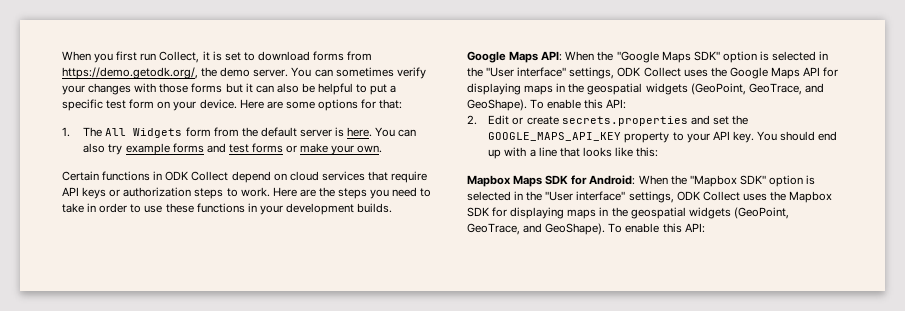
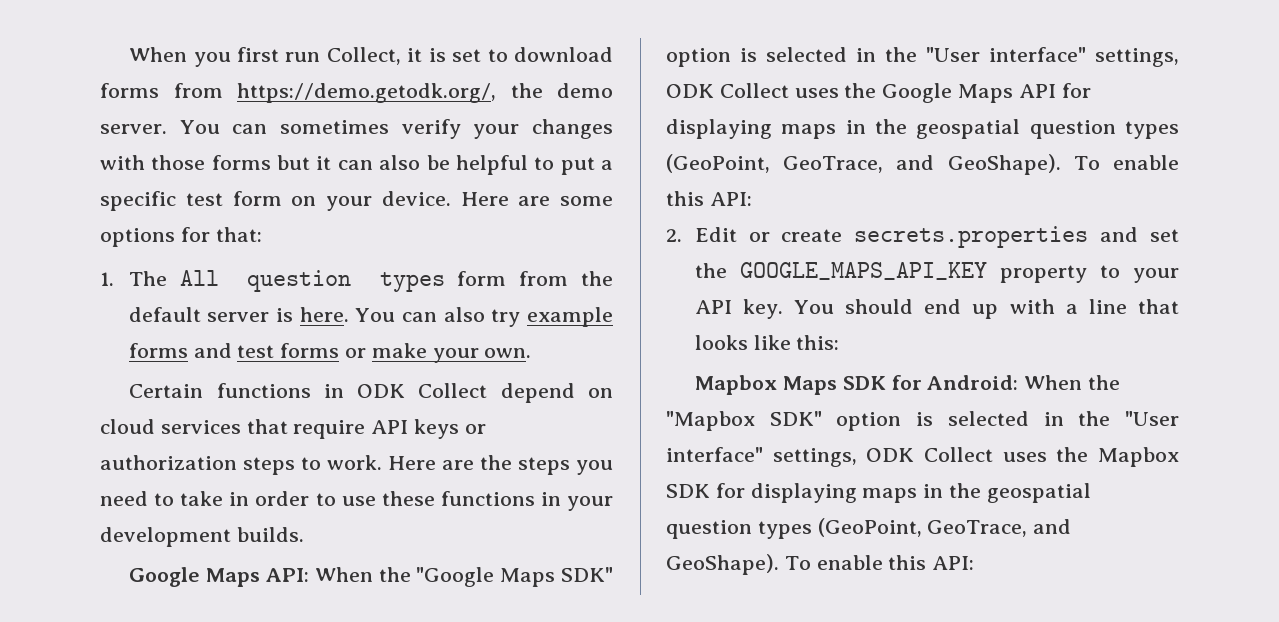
[133,128,183,138] Widgets -> [247,270,445,292] question types
[645,83,688,95] widgets -> [1029,120,1179,139] question types
[688,207,731,219] widgets -> [666,520,812,539] question types

